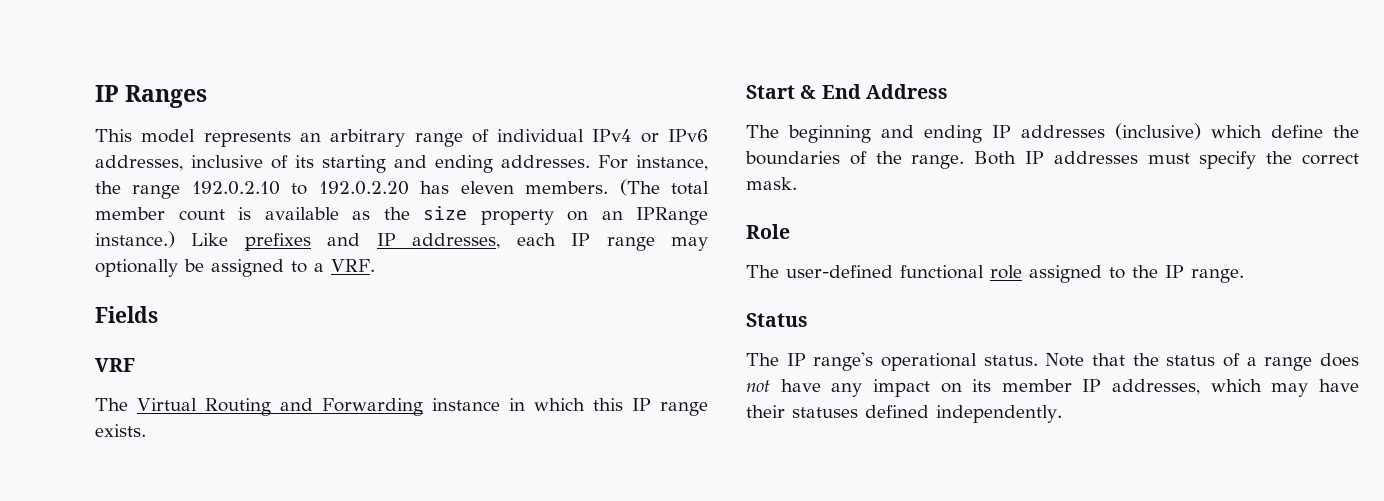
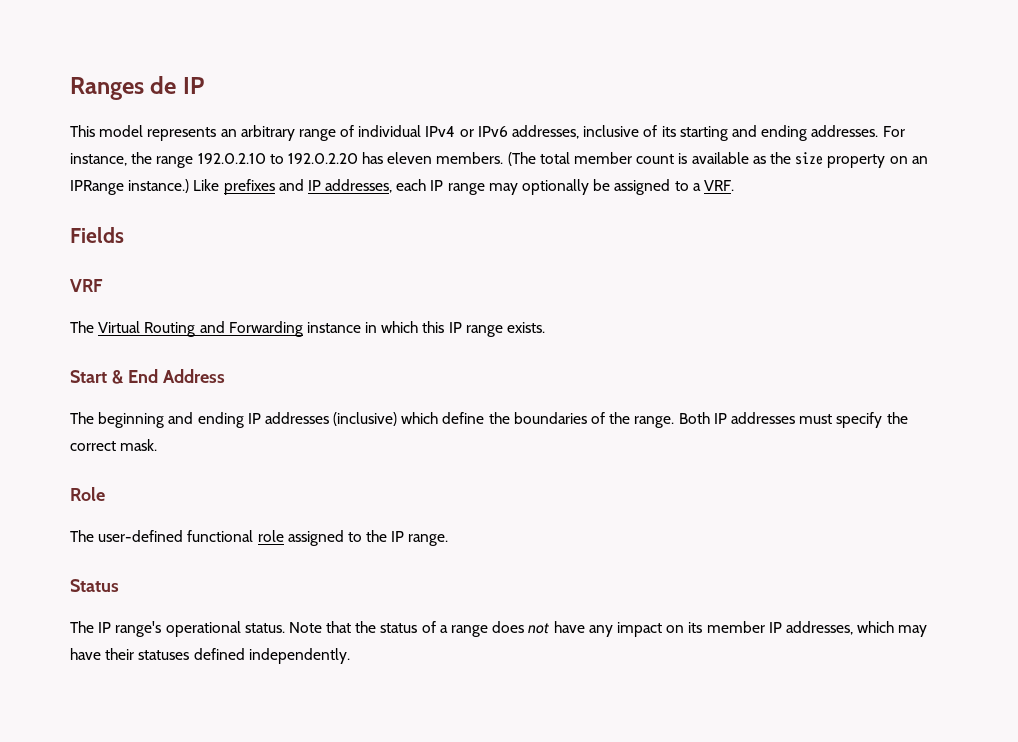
[95,85,208,108] IP Ranges -> [70,76,204,100] Ranges de IP

